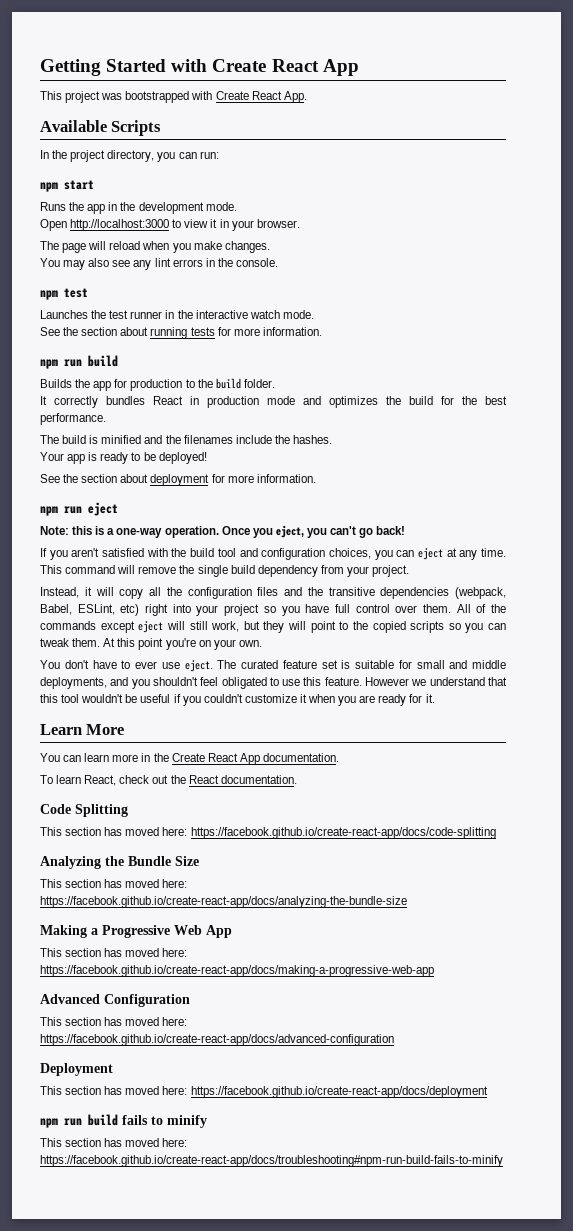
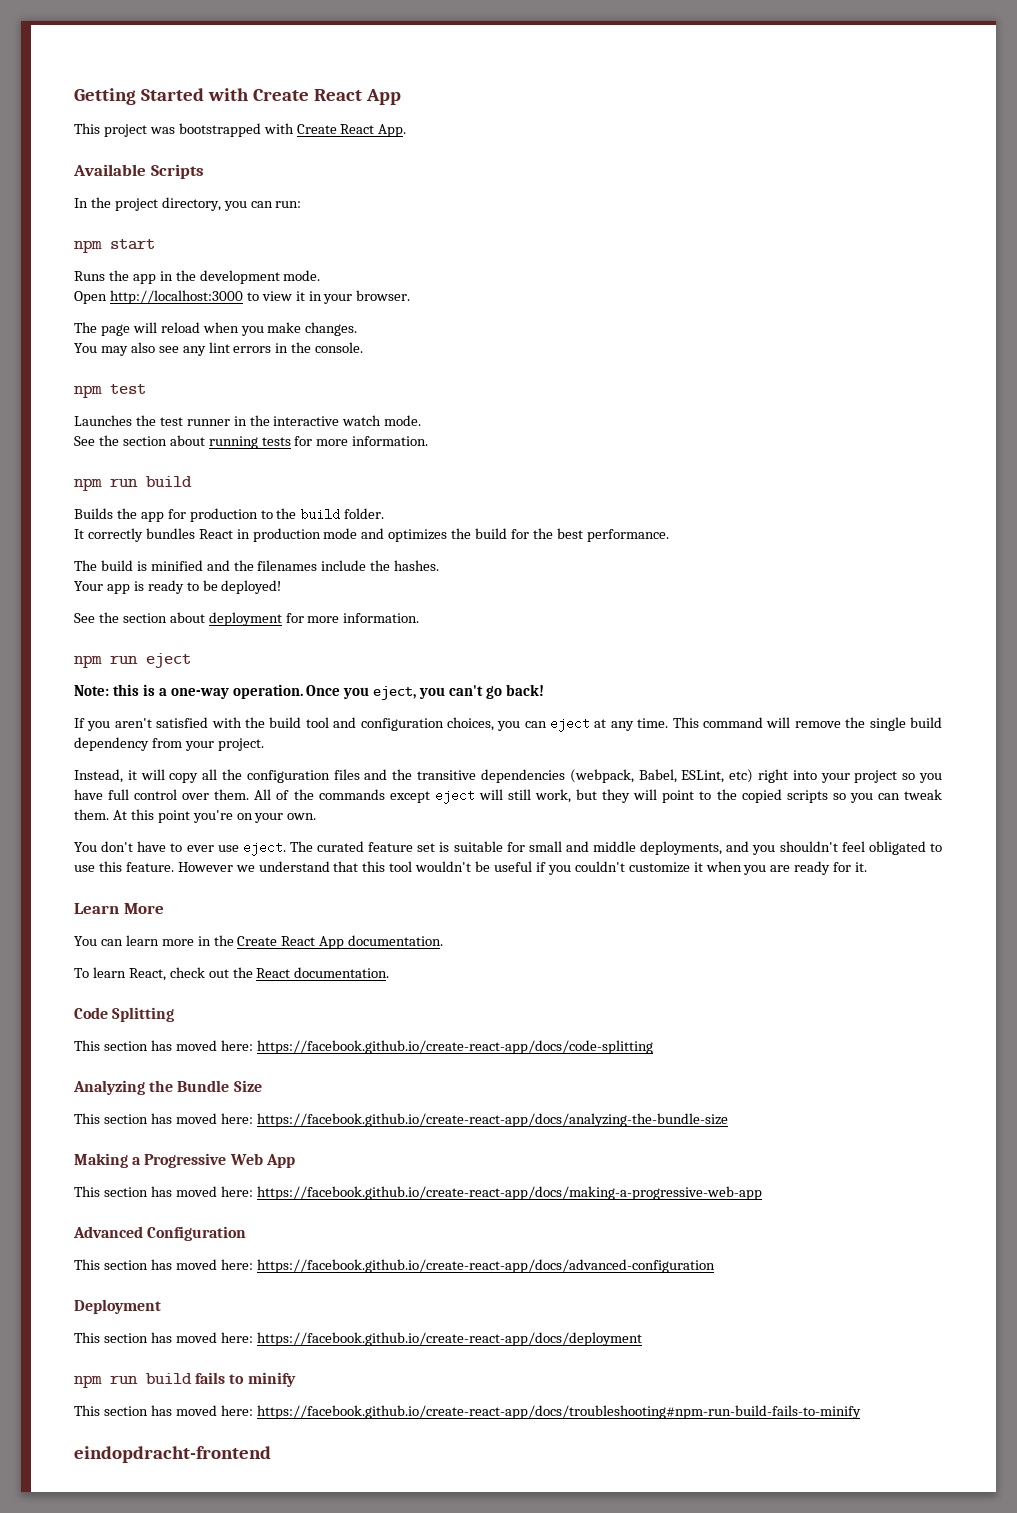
(503, 1161) none -> [74,1446,271,1463] // eindopdracht-frontend

